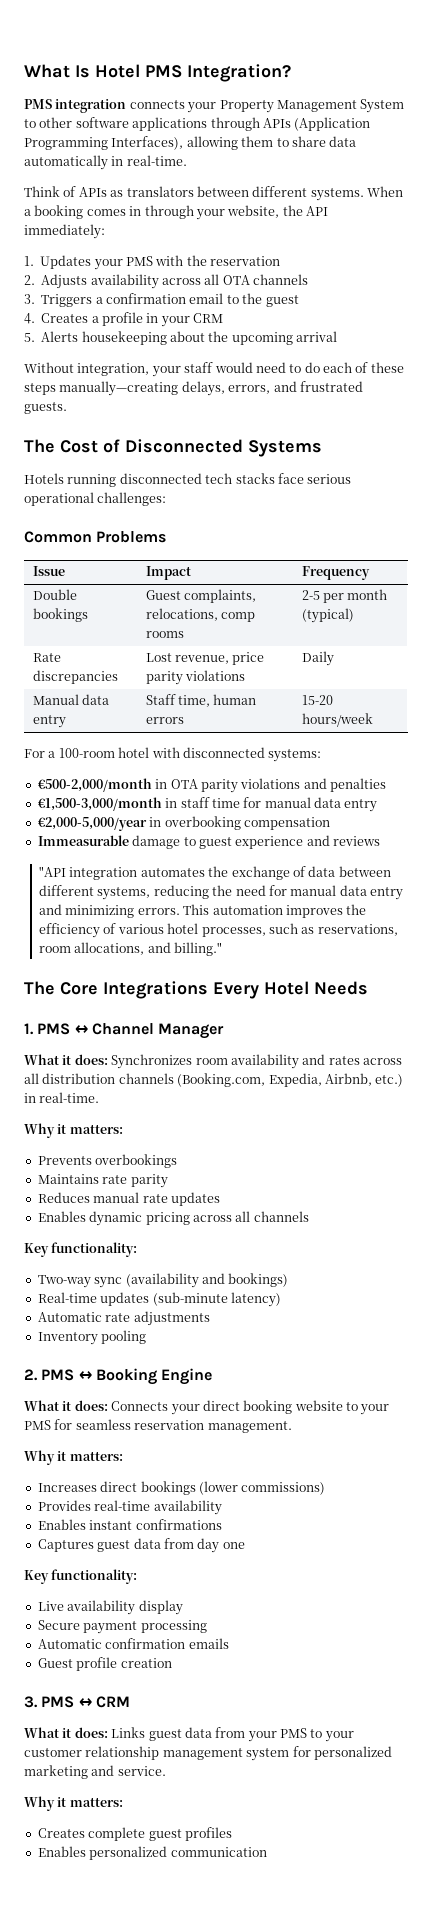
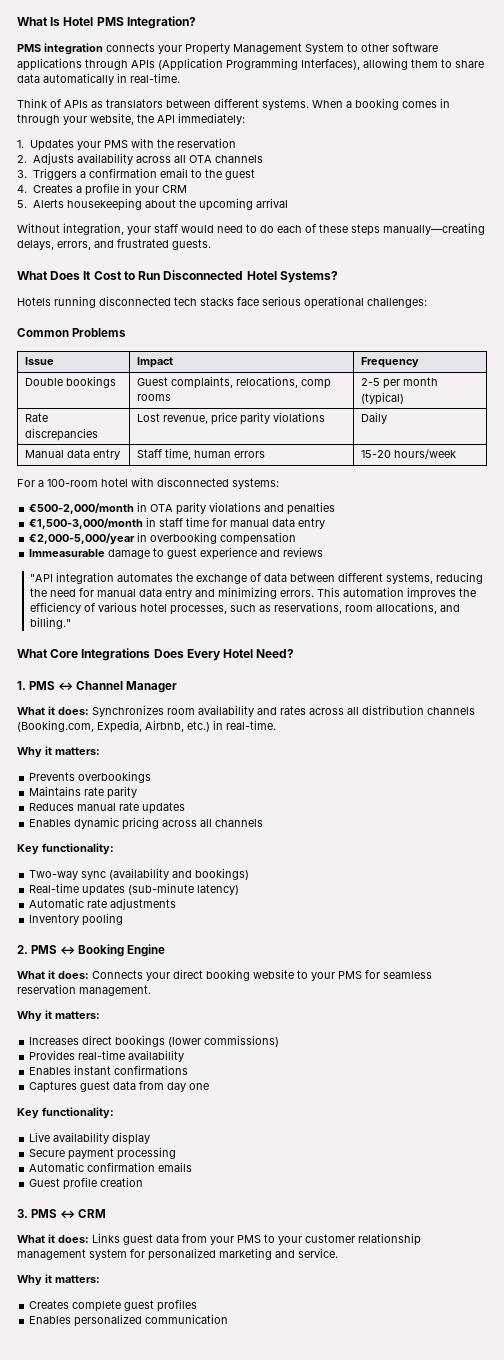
[24,439,322,457] The Cost of Disconnected Systems -> [17,270,338,283] What Does It Cost to Run Disconnected Hotel Systems?
[24,981,55,995] The -> [17,649,48,658] What
(208, 990) none -> [153,649,184,658] Does
[314,981,368,995] Needs -> [256,649,295,658] Need?

